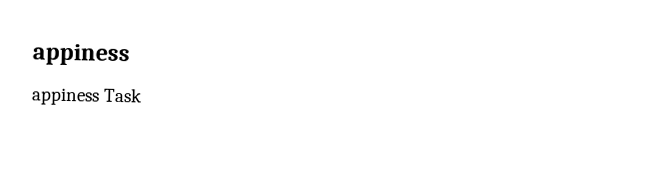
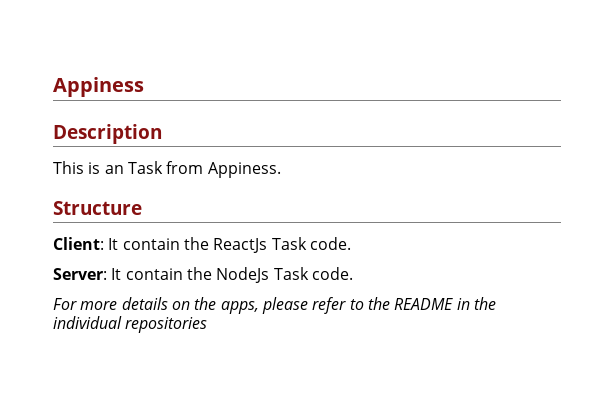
[32,43,130,67] [31,87,144,106] appiness // appiness Task -> [53,77,144,97] [53,124,162,144] [53,161,281,178] [53,201,142,215] [53,237,351,253] [53,267,353,283] [53,297,496,314] [53,316,208,333] Appiness // Description // This is an Task from Appiness. // Structure // Client: It contain the ReactJs Task code. // Server: It contain the NodeJs Task code. // For more details on the apps, please refer to the README in the individual repositories

